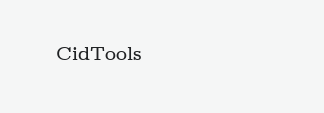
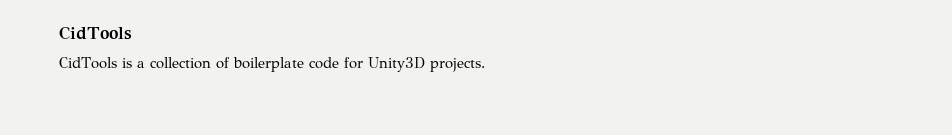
[56,47,142,60] CidTools -> [59,26,132,40] [59,57,485,72] CidTools // CidTools is a collection of boilerplate code for Unity3D projects.

